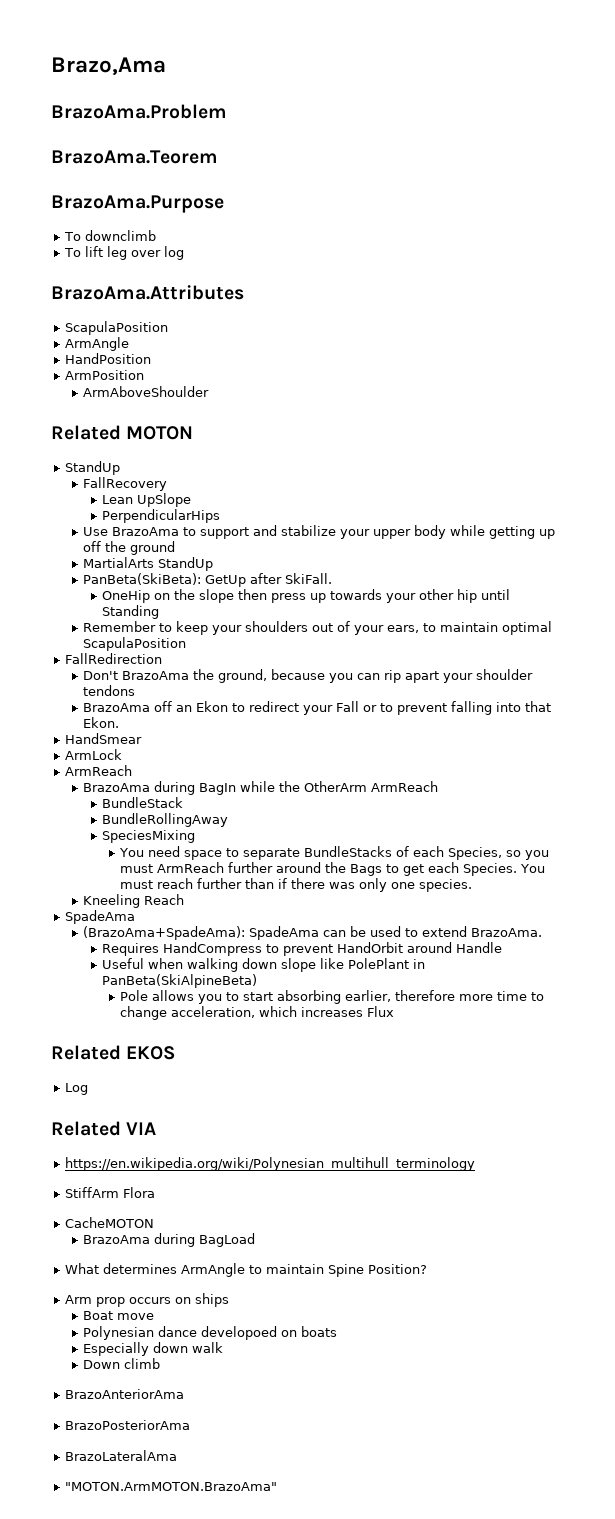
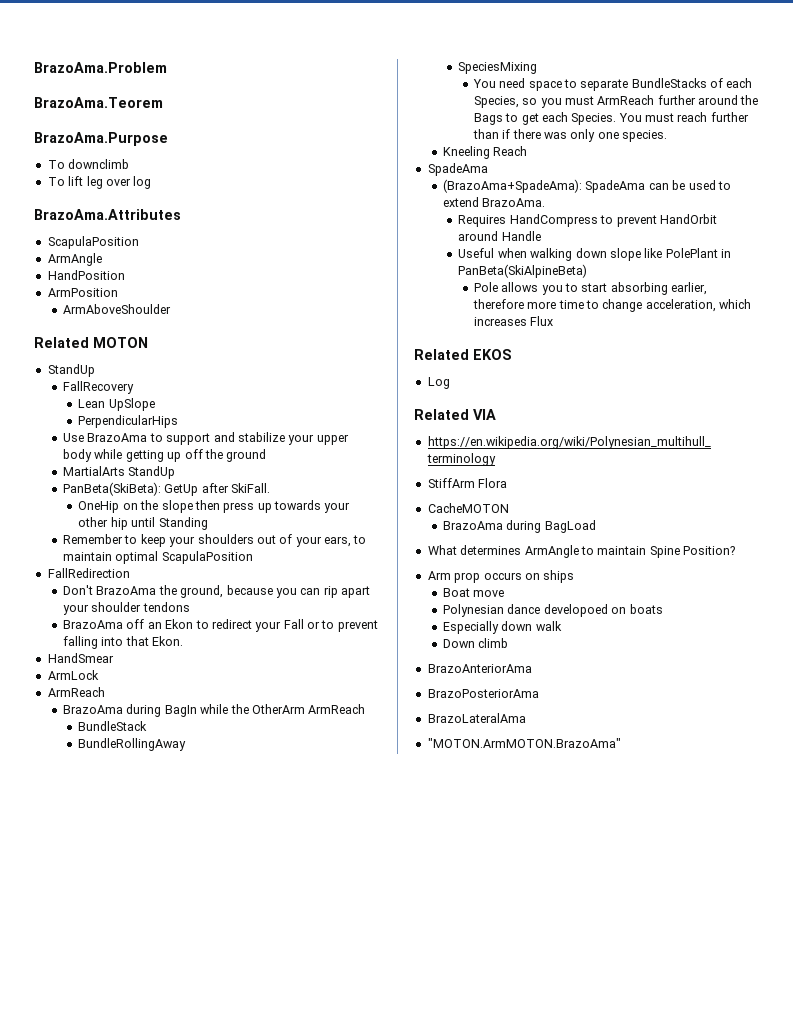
[51,57,166,76] Brazo,Ama // -> (34, 67) none

